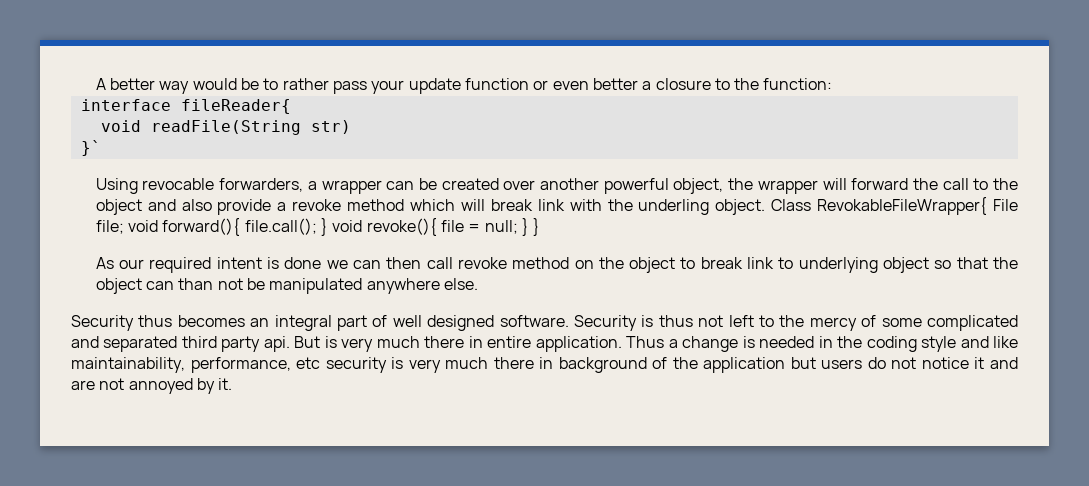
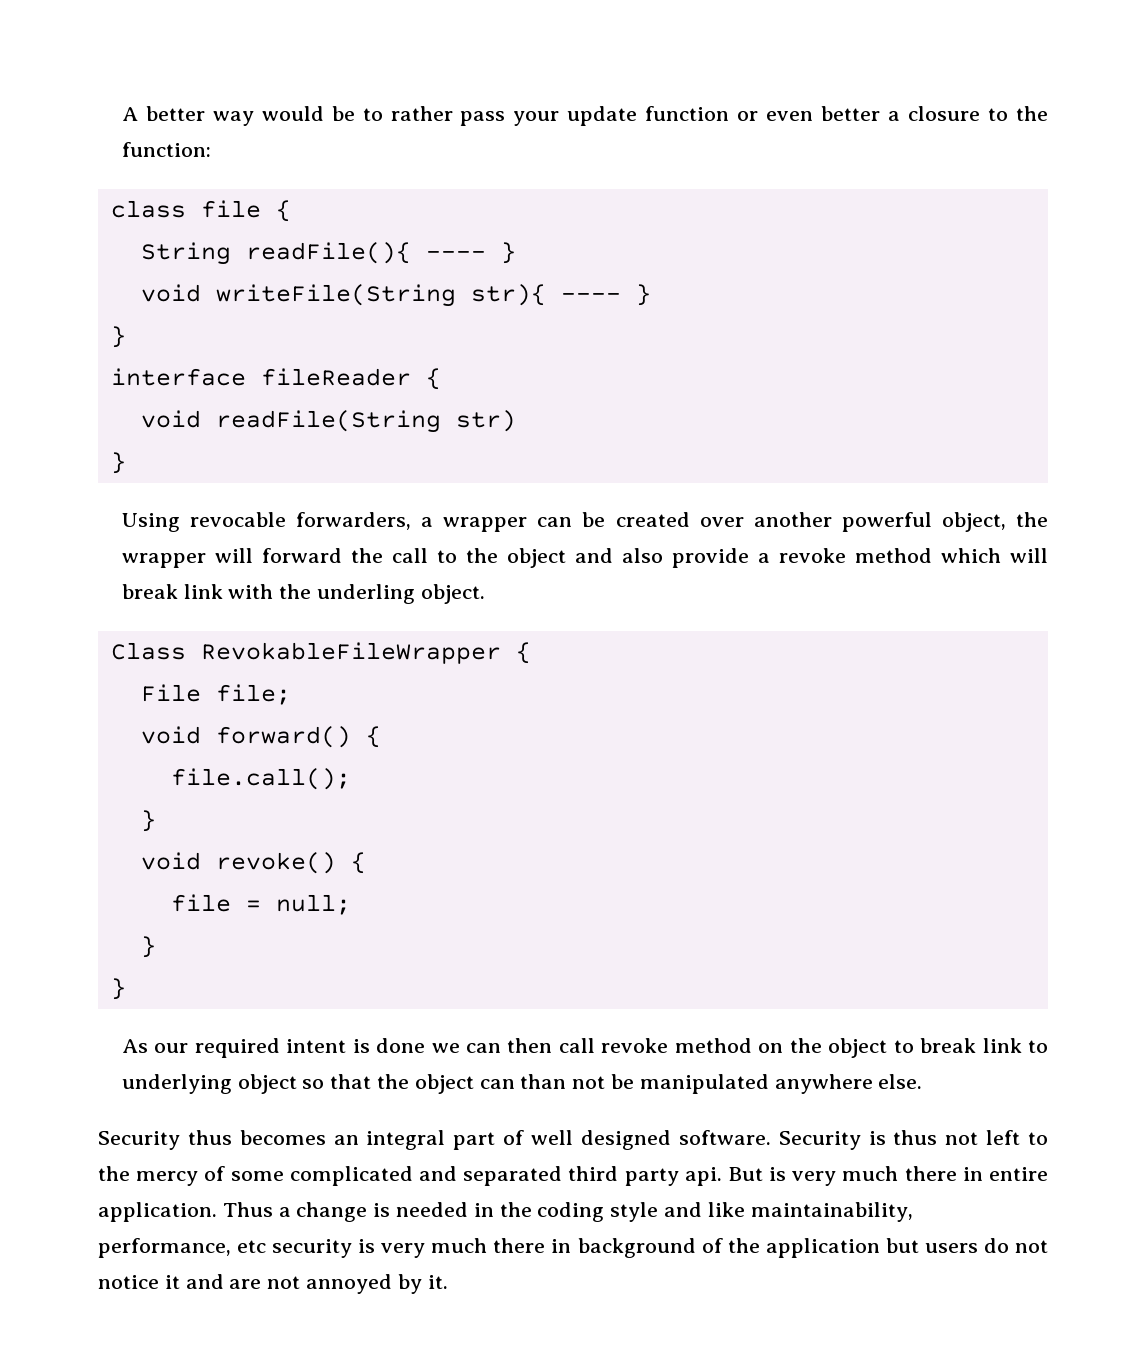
(833, 84) none -> [110,200,291,222] [140,242,516,265] [140,284,651,307] [110,326,126,348] // class file { // String readFile(){ ---- } // void writeFile(String str){ ---- } // }
[180,99,291,114] fileReader{ -> [260,368,441,390] fileReader {
[80,140,101,156] }` -> [110,452,126,474] }
[771,197,988,215] Class RevokableFileWrapper{ -> [110,642,531,664] // Class RevokableFileWrapper { //
[128,218,241,236] void forward(){ -> [140,726,381,748] // void forward() { //
[320,218,437,236] } void revoke(){ -> [140,810,156,832] [140,852,366,874] // } // void revoke() { //
[521,218,529,236] } -> [140,936,156,958] // } //

